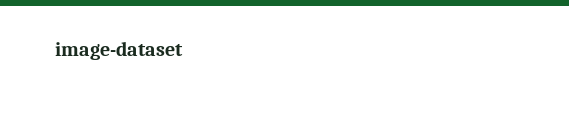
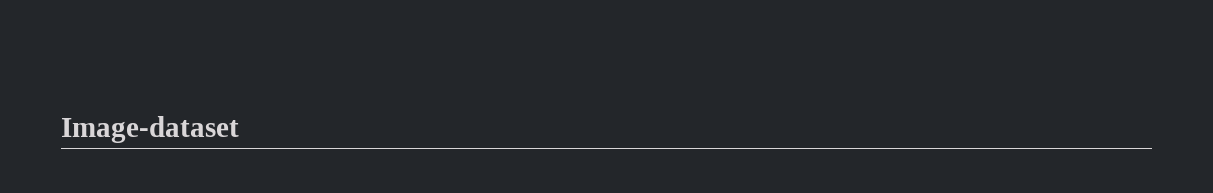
[55,41,183,60] image-dataset -> [61,116,239,143] Image-dataset

